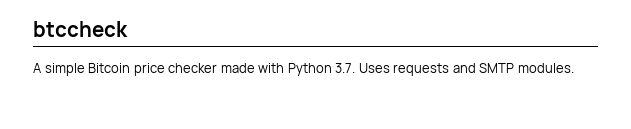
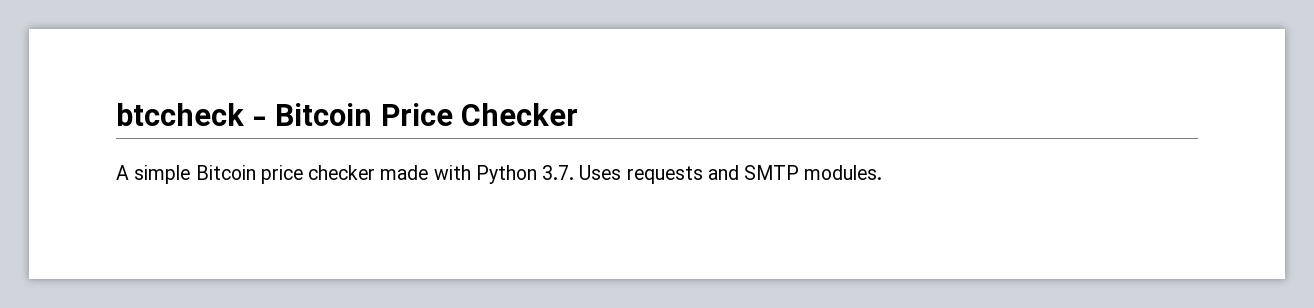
(128, 29) none -> [252,103,578,126] - Bitcoin Price Checker

